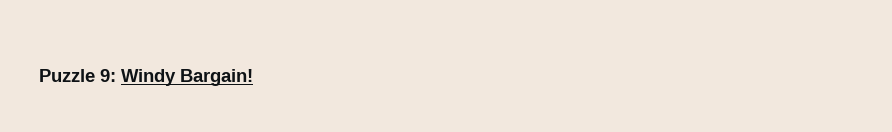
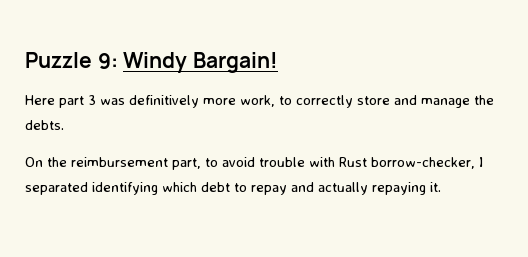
(253, 77) none -> [25,95,494,108] [25,120,64,130] [25,157,483,170] [25,182,441,195] // Here part 3 was definitively more work, to correctly store and manage the debts. // On the reimbursement part, to avoid trouble with Rust borrow-checker, I separated identifying which debt to repay and actually repaying it.

